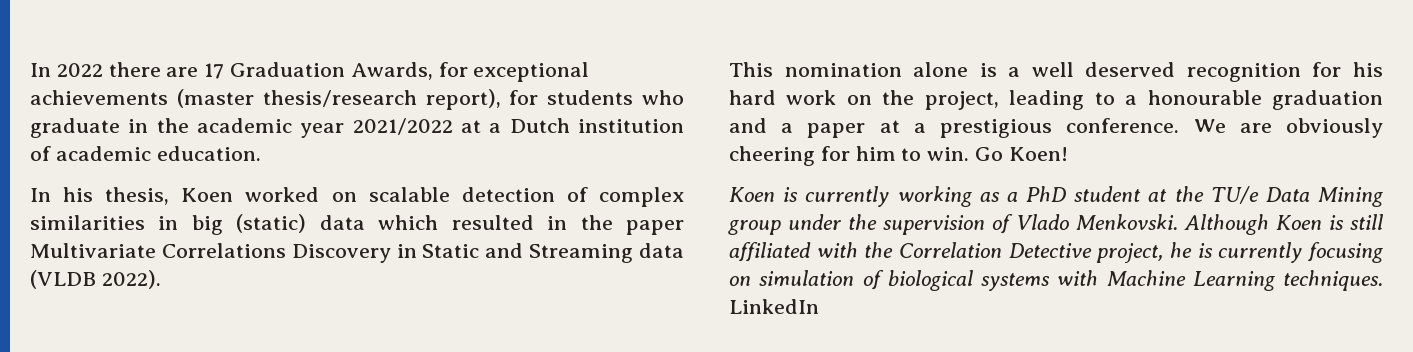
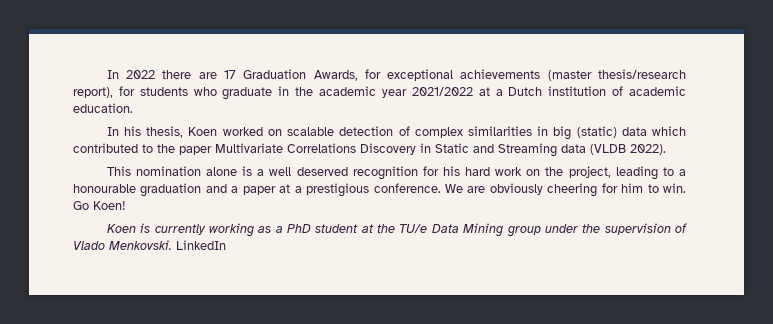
[451,215,568,230] resulted in -> [73,143,153,153] contributed to
[1184,214,1383,235] [729,242,1383,263] [729,270,1383,291] Although Koen is still affiliated with the Correlation Detective project, he is currently focusing on simulation of biological systems with Machine Learning techniques. -> (172, 245) none

